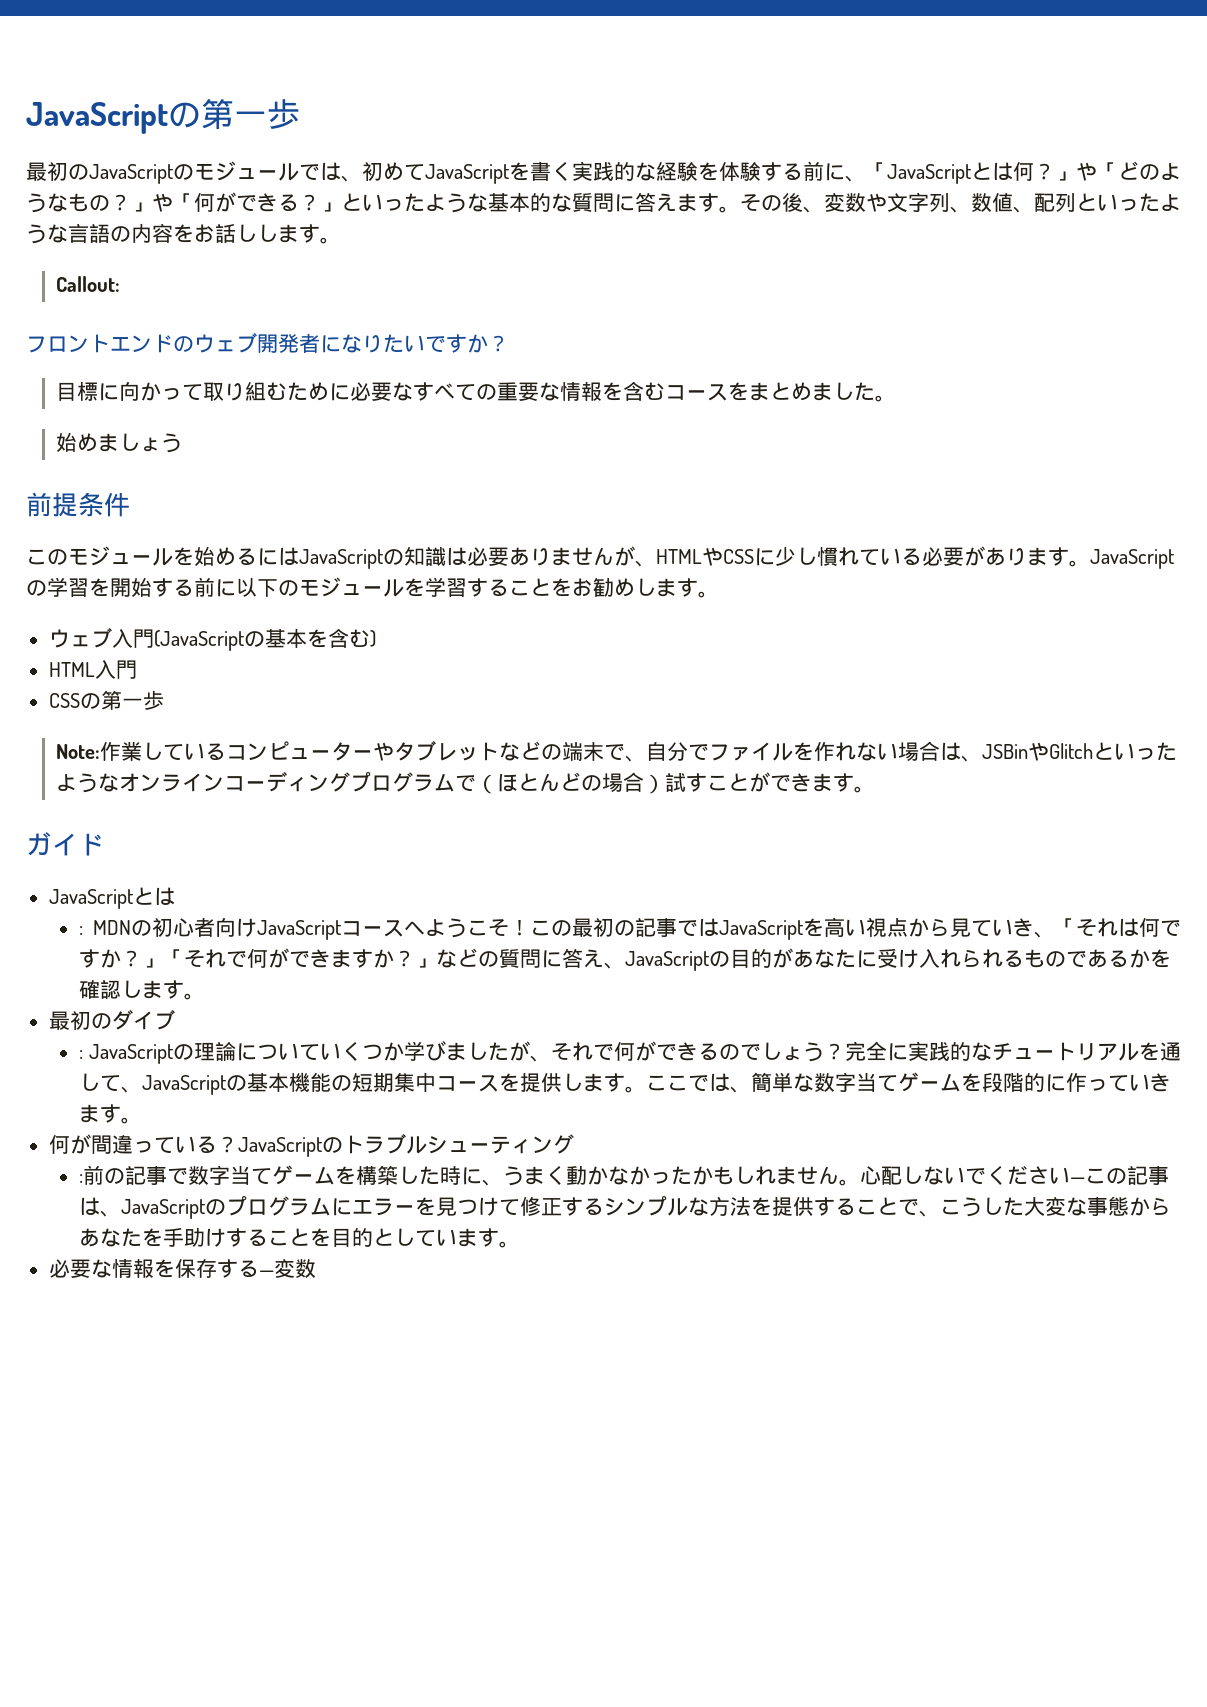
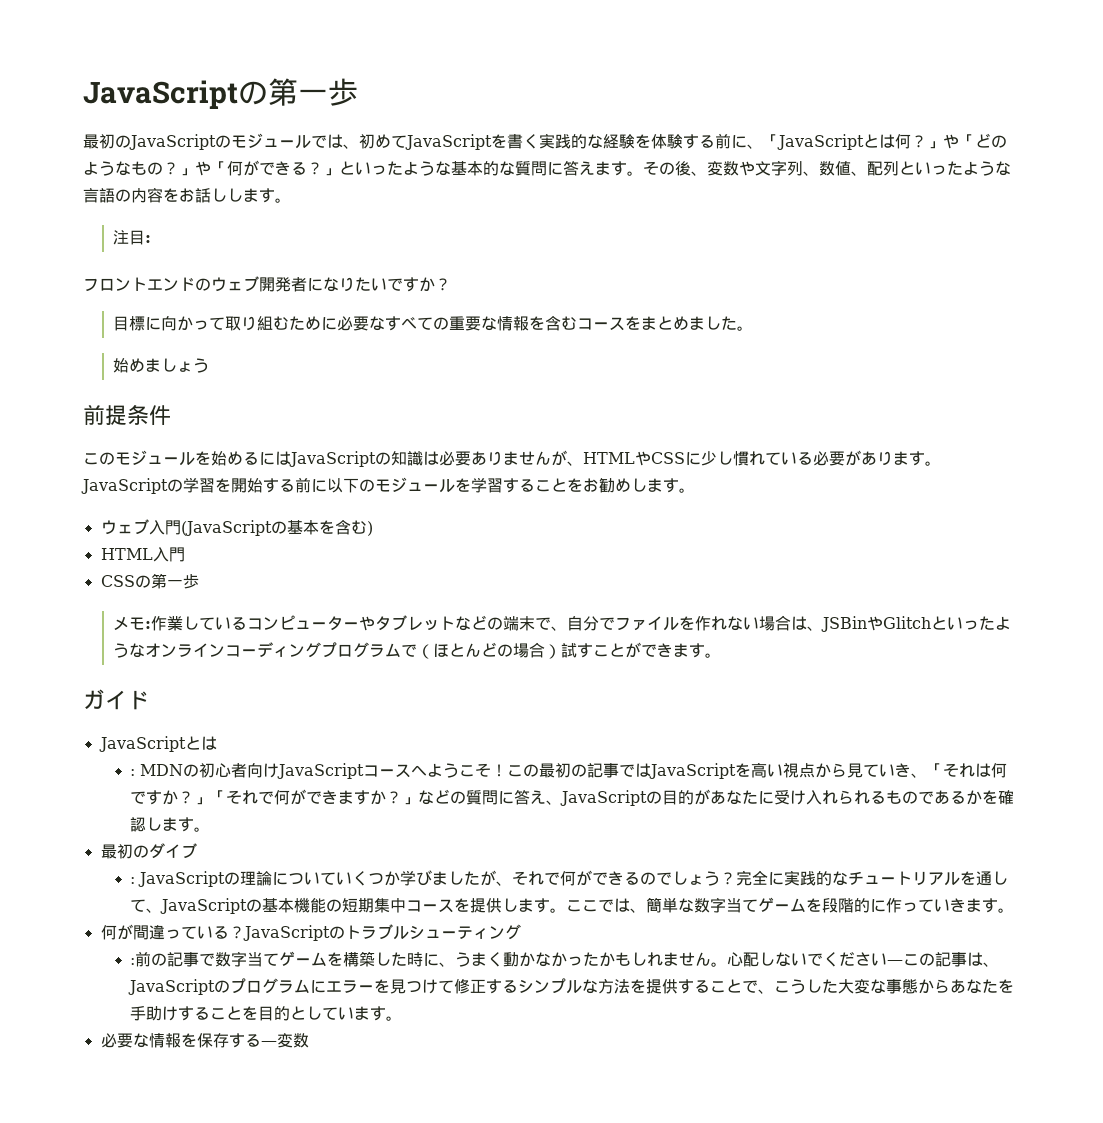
[56,276,121,292] Callout: -> [112,230,151,245] 注目:
[56,744,101,759] Note: -> [112,616,151,631] メモ:

